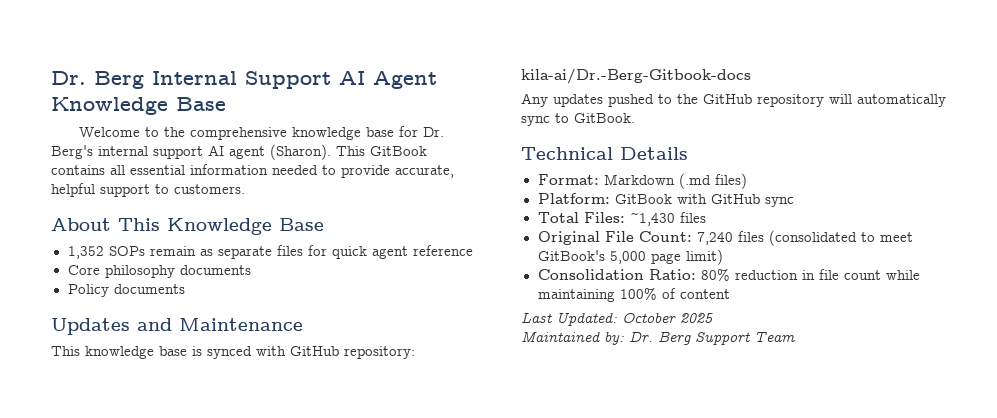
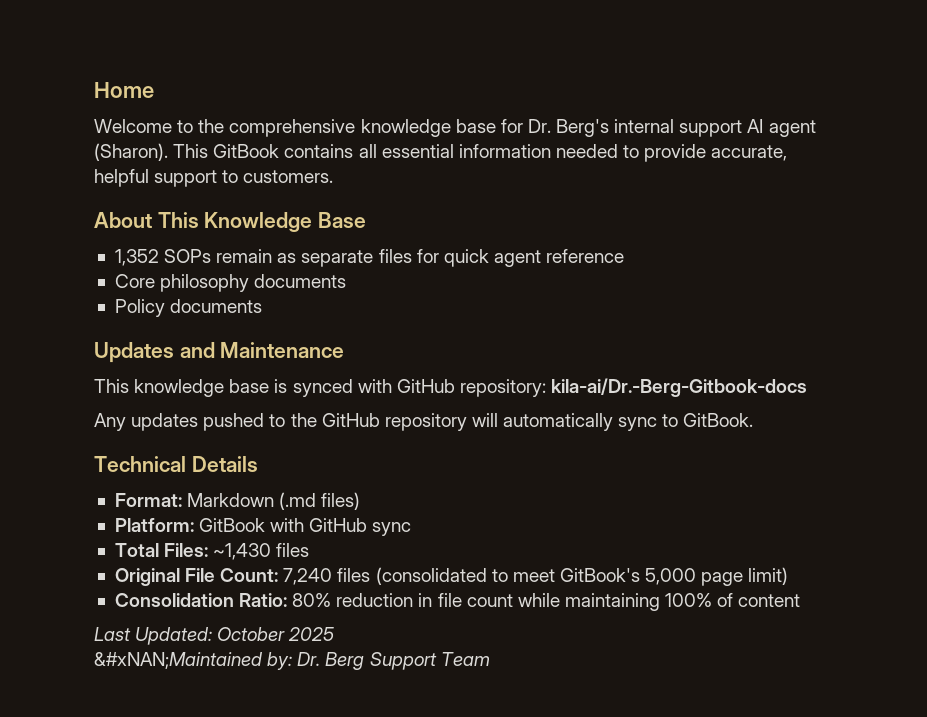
[51,71,437,89] [51,97,226,115] Dr. Berg Internal Support AI Agent Knowledge Base -> [94,82,154,98] Home
[521,331,600,342] Maintained -> [94,652,263,669] &#xNAN;Maintained

